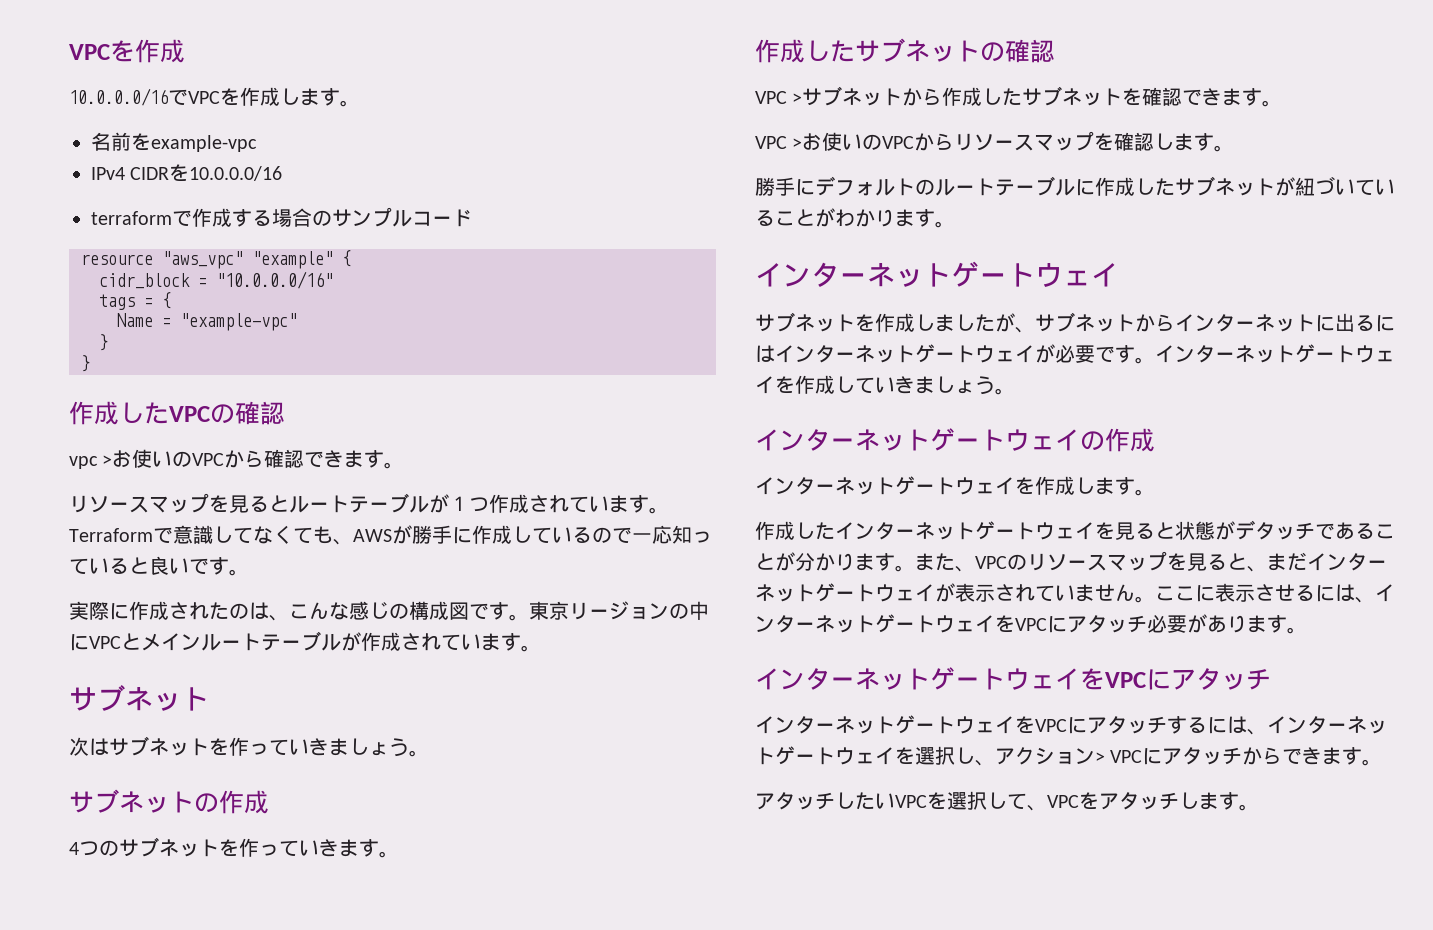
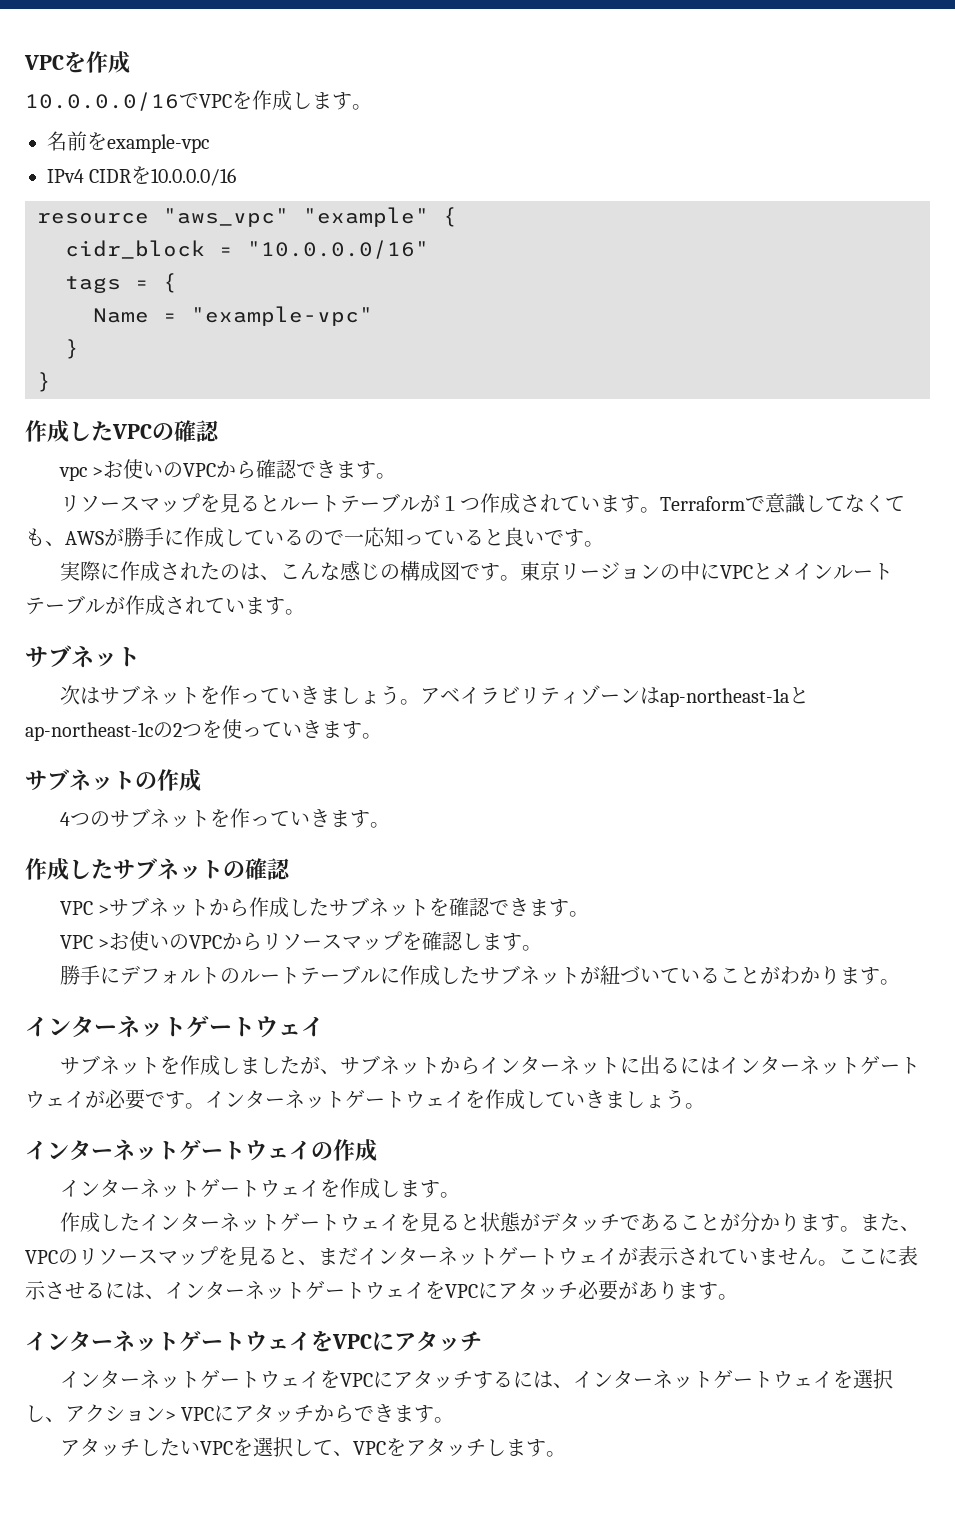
[91,207,472,227] // terraformで作成する場合のサンプルコード -> (237, 177) none
(429, 753) none -> [419,685,809,707] [25,719,382,741] アベイラビリティゾーンはap-northeast-1aとap-northeast-1cの2つを使っていきます。

